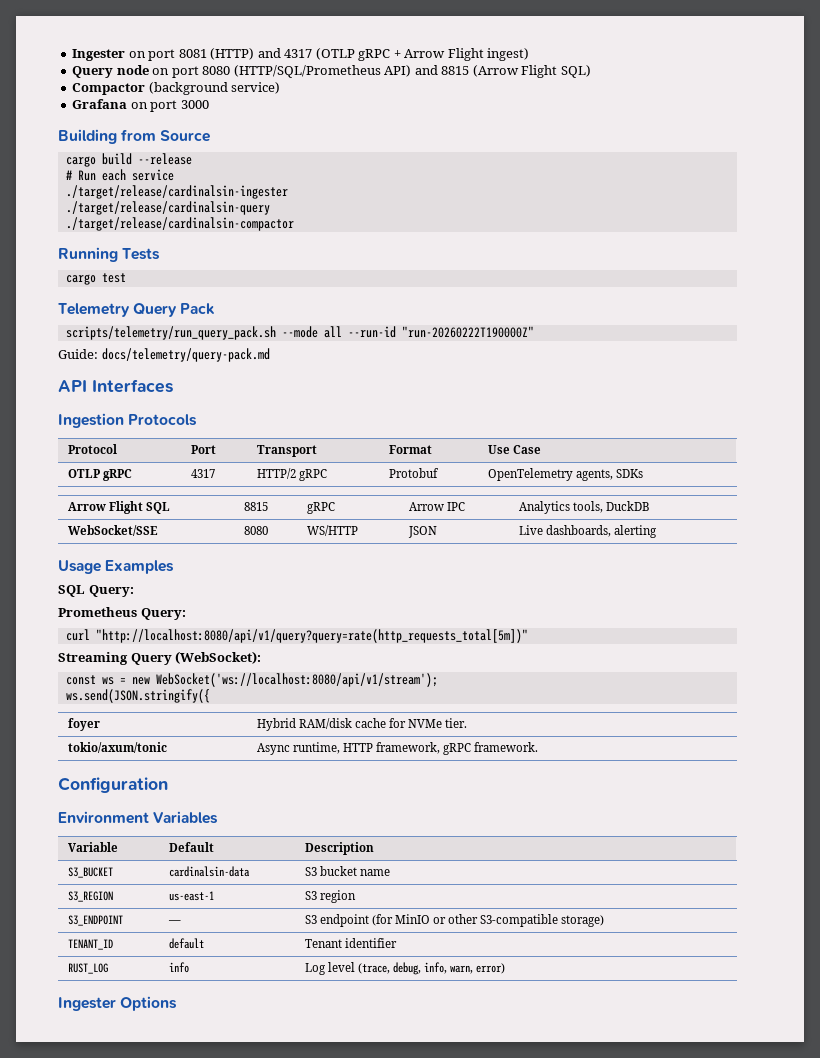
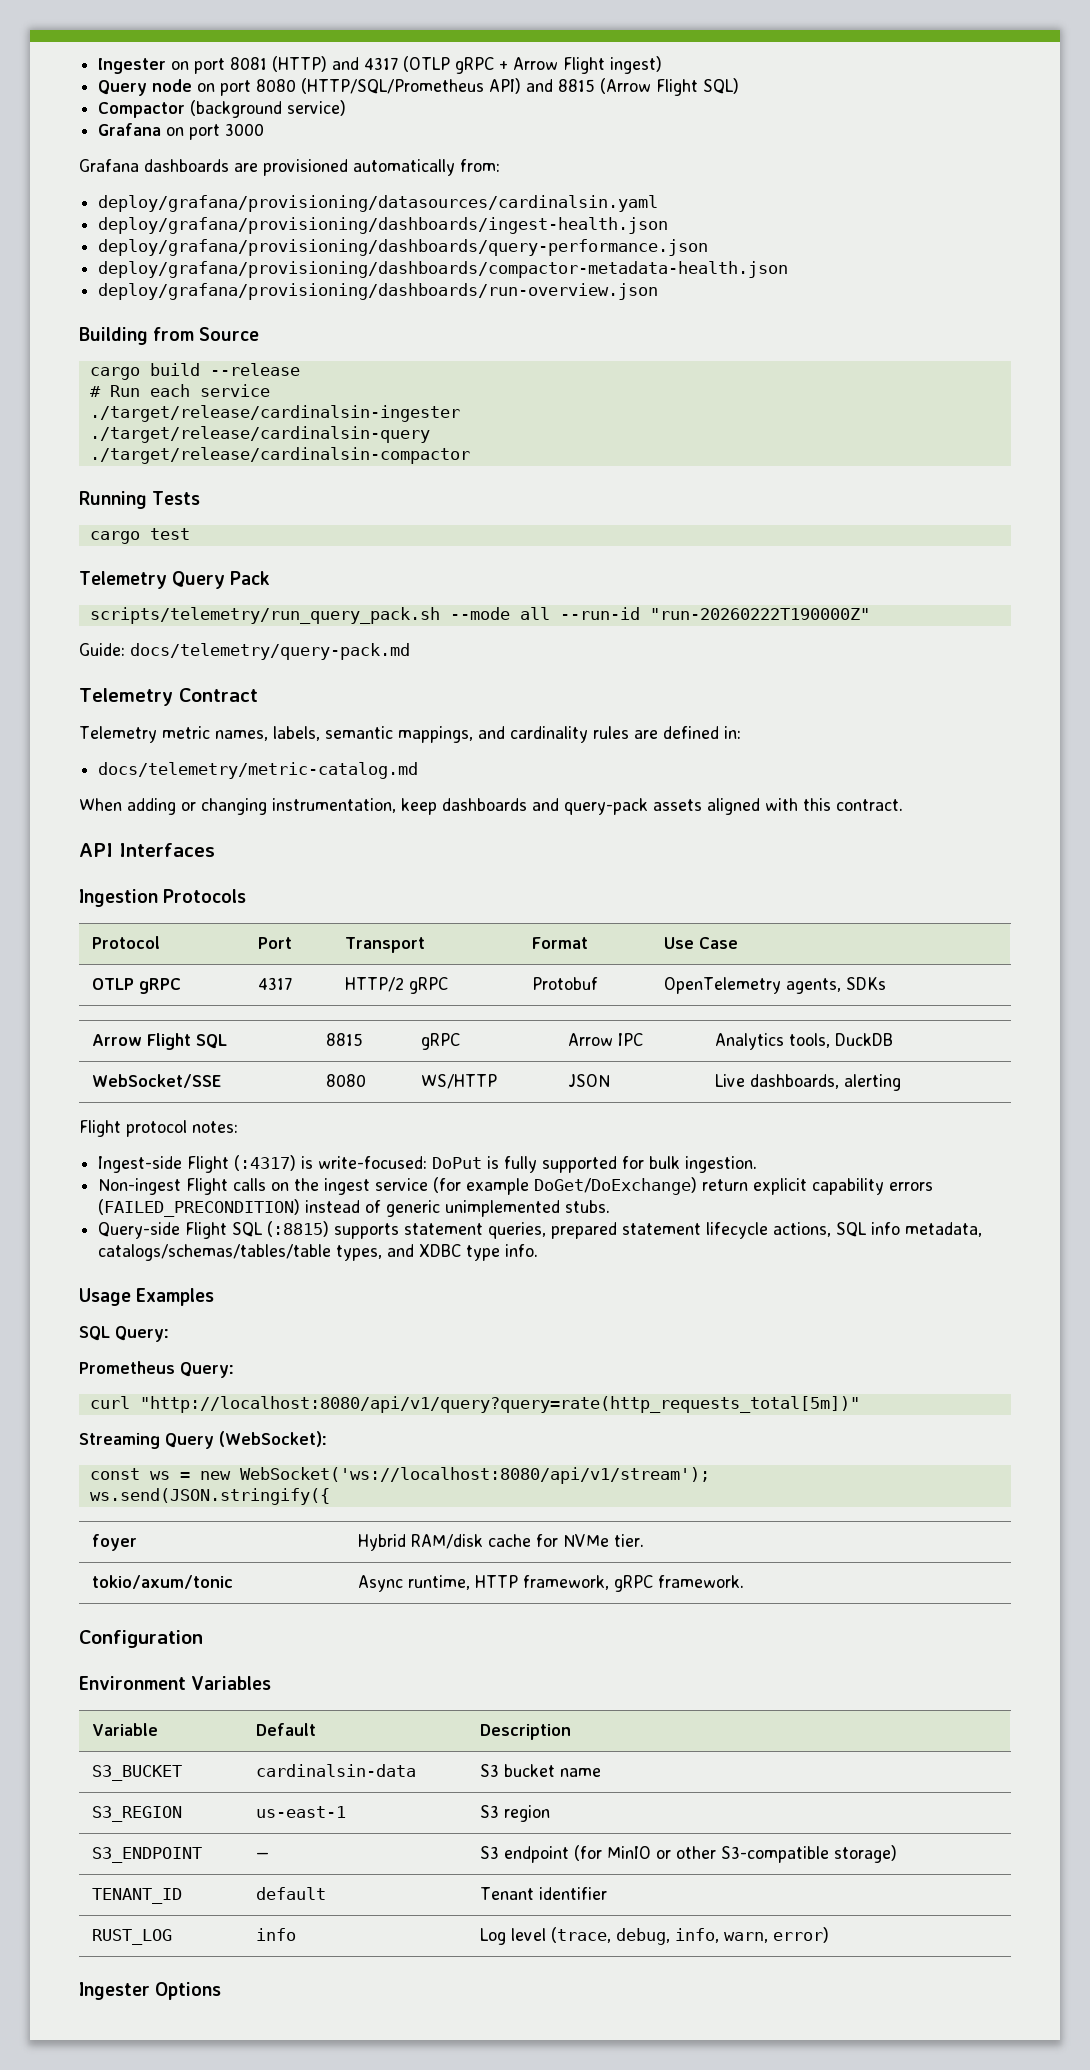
(209, 104) none -> [79,159,500,176] [98,195,659,212] [98,217,669,234] [98,239,709,256] [98,261,789,278] [98,283,659,300] // Grafana dashboards are provisioned automatically from: // deploy/grafana/provisioning/datasources/cardinalsin.yaml // deploy/grafana/provisioning/dashboards/ingest-health.json // deploy/grafana/provisioning/dashboards/query-performance.json // deploy/grafana/provisioning/dashboards/compactor-metadata-health.json // deploy/grafana/provisioning/dashboards/run-overview.json
(270, 355) none -> [79,688,258,706] [79,726,741,743] [98,762,419,779] [79,798,903,815] // Telemetry Contract // Telemetry metric names, labels, semantic mappings, and cardinality rules are defined in: // docs/telemetry/metric-catalog.md // When adding or changing instrumentation, keep dashboards and query-pack assets aligned with this contract.
(657, 531) none -> [79,1120,238,1137] [98,1155,758,1173] [98,1177,934,1195] [98,1199,611,1217] [98,1221,983,1239] [98,1244,539,1261] // Flight protocol notes: // Ingest-side Flight (:4317) is write-focused: DoPut is fully supported for bulk ingestion. // Non-ingest Flight calls on the ingest service (for example DoGet/DoExchange) return explicit capability errors (FAILED_PRECONDITION) instead of generic unimplemented stubs. // Query-side Flight SQL (:8815) supports statement queries, prepared statement lifecycle actions, SQL info metadata, catalogs/schemas/tables/table types, and XDBC type info.

